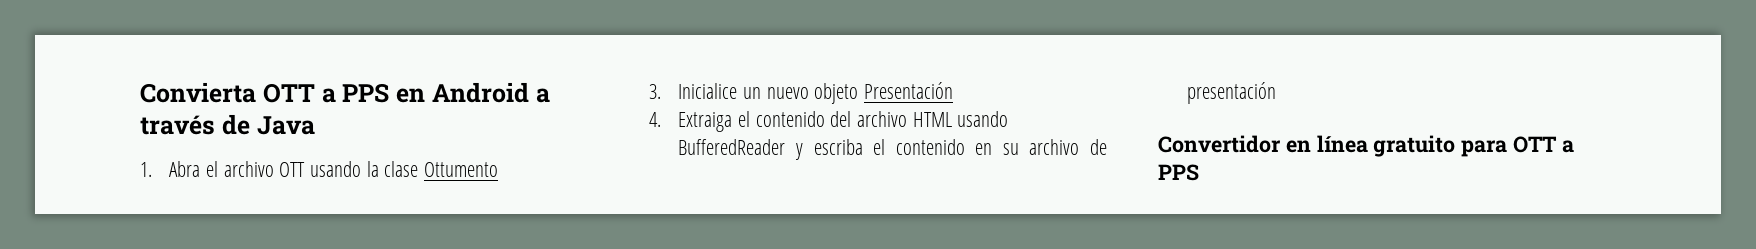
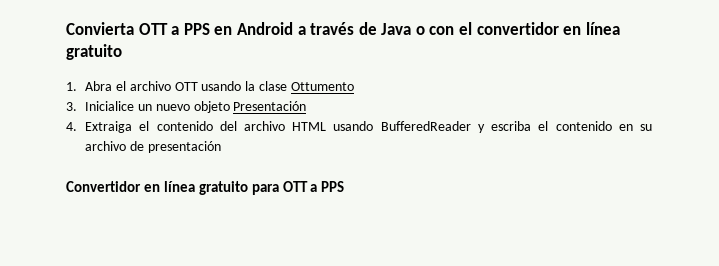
(315, 125) none -> [415,22,620,35] [66,44,122,60] o con el convertidor en línea gratuito

